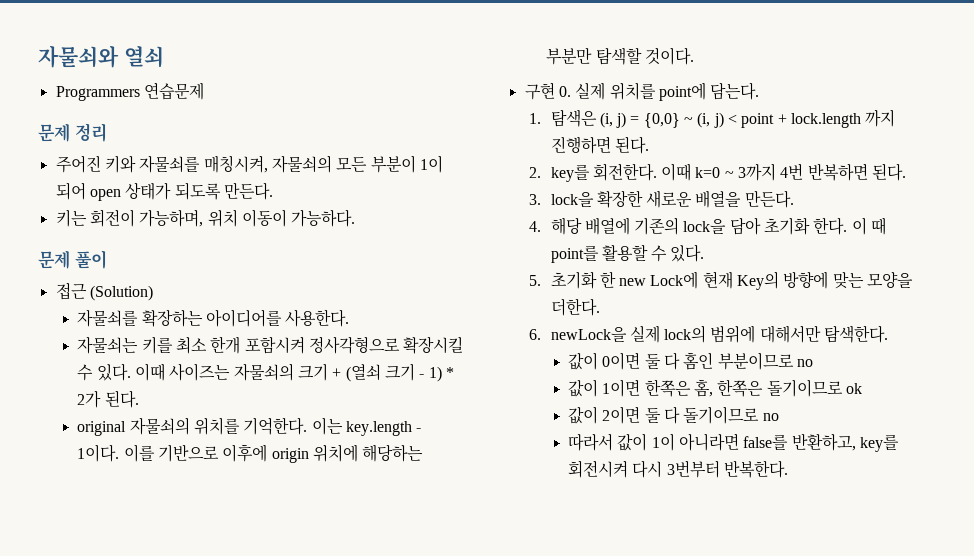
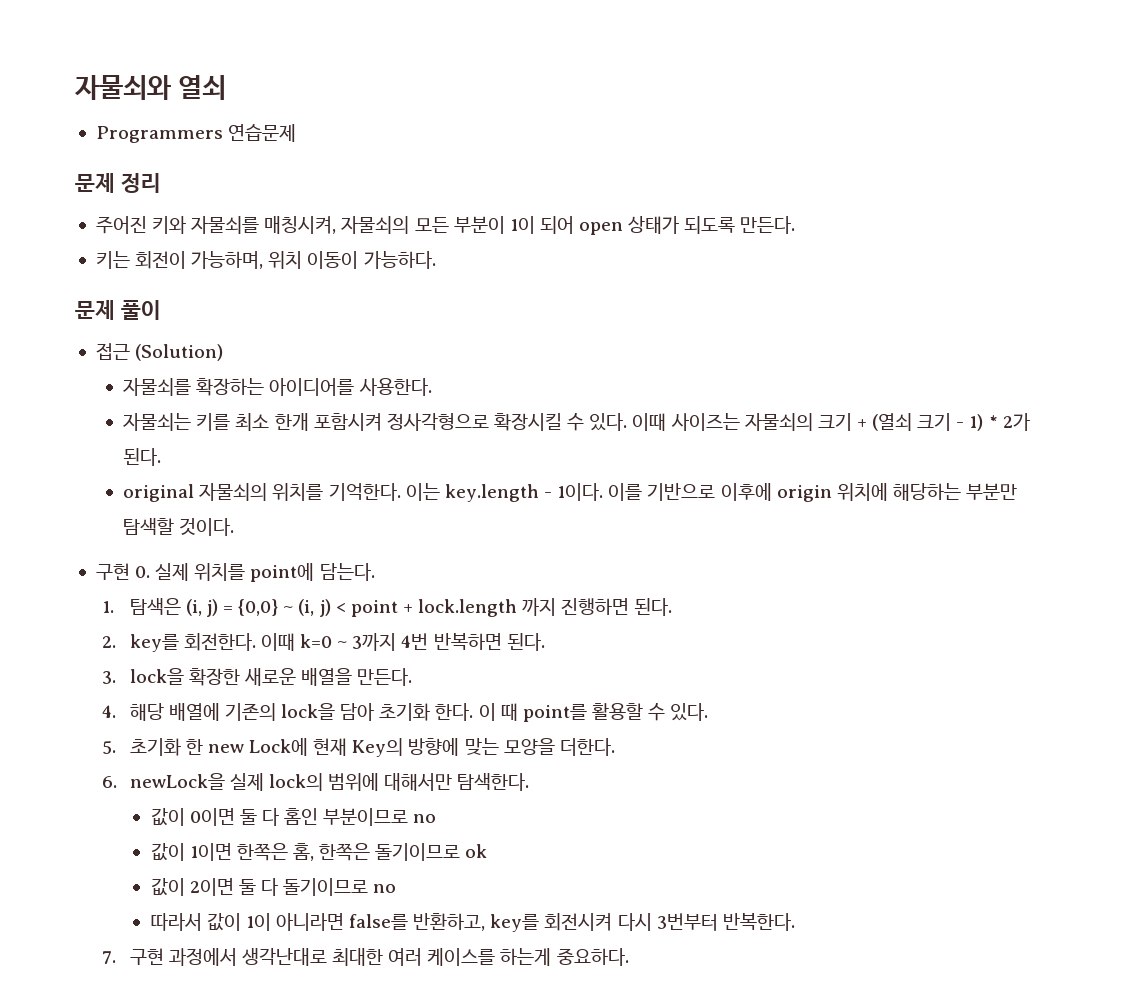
(789, 469) none -> [102,948,629,966] // 7. 구현 과정에서 생각난대로 최대한 여러 케이스를 하는게 중요하다.

